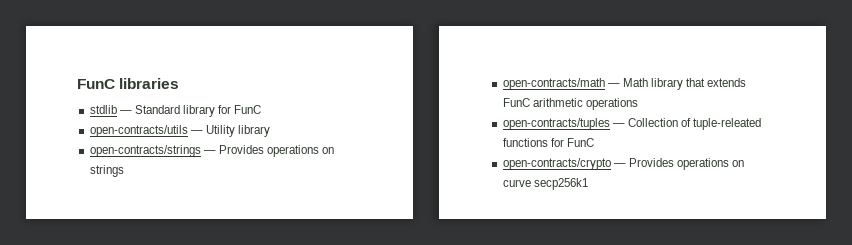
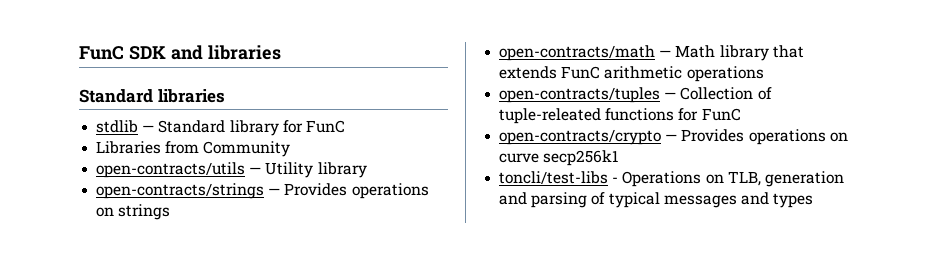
[77,79,115,89] FunC -> [79,45,281,60] [79,89,153,103] FunC SDK and libraries // Standard
(262, 109) none -> [96,141,291,157] // Libraries from Community
(588, 184) none -> [499,171,844,187] [499,192,814,208] // toncli/test-libs - Operations on TLB, generation and parsing of typical messages and types

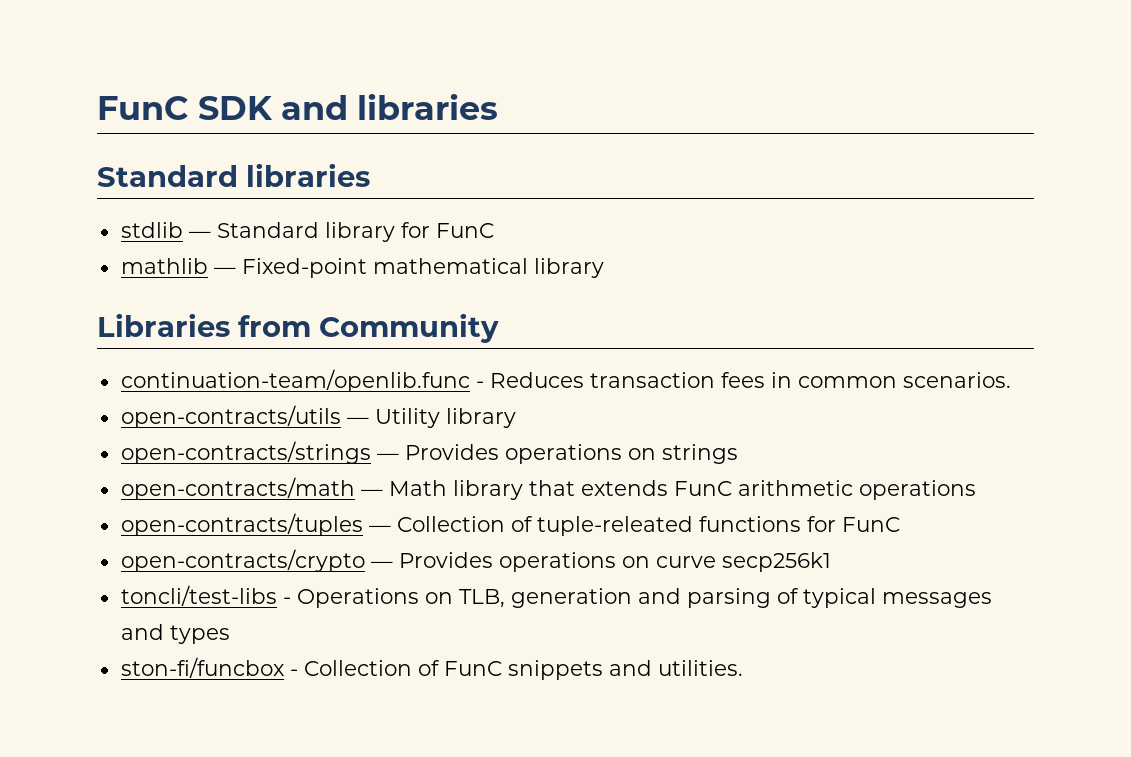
[96,141,291,157] Libraries from Community -> [120,258,604,278] [97,313,499,343] [120,369,1011,392] mathlib — Fixed-point mathematical library // Libraries from Community // continuation-team/openlib.func - Reduces transaction fees in common scenarios.
(814, 200) none -> [120,657,743,680] // ston-fi/funcbox - Collection of FunC snippets and utilities.

